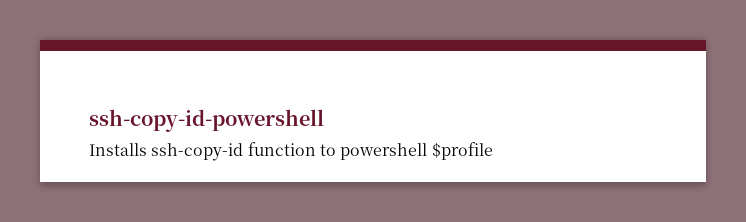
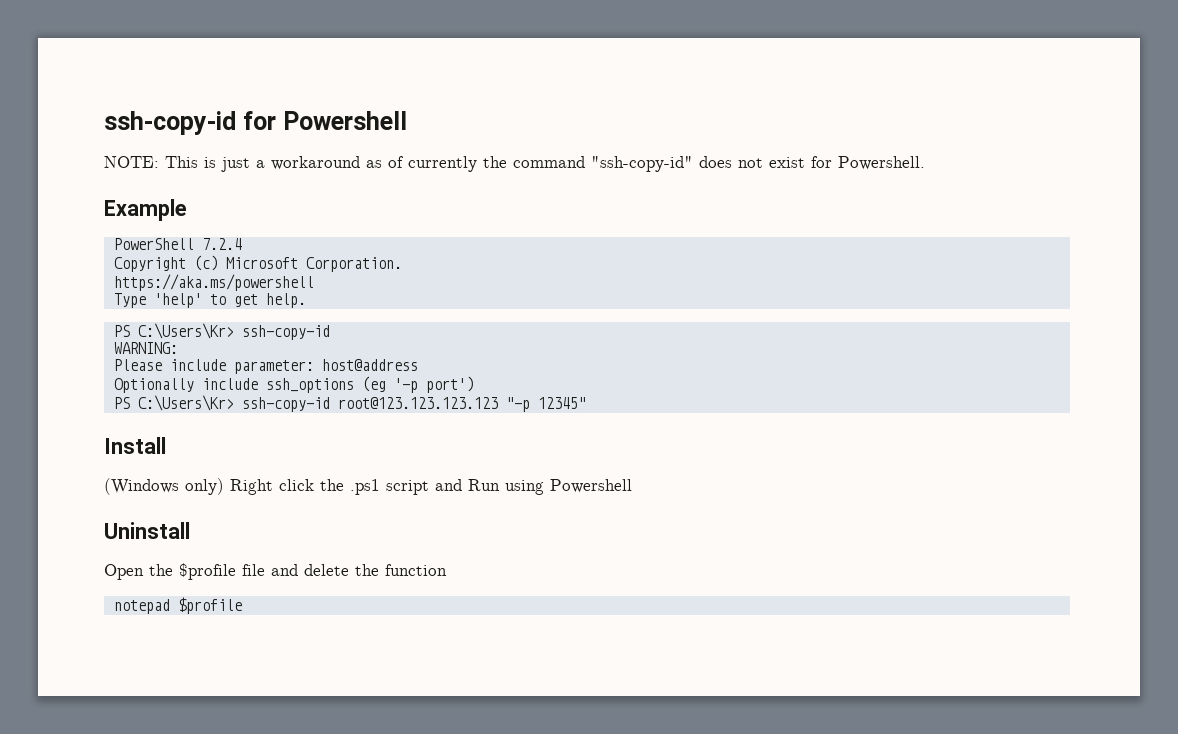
[89,109,324,132] [89,143,244,161] ssh-copy-id-powershell // Installs ssh-copy-id -> [104,111,407,135] [104,156,925,172] [104,199,187,221] [113,238,242,250] [113,255,402,272] [113,274,314,291] [113,293,306,308] [113,323,330,340] [113,342,178,354] [113,359,418,374] [113,376,474,393] [113,395,586,412] [104,437,166,454] [104,478,632,495] [104,522,190,539] [104,563,379,580] ssh-copy-id for Powershell // NOTE: This is just a workaround as of currently the command "ssh-copy-id" does not exist for Powershell. // Example // PowerShell 7.2.4 // Copyright (c) Microsoft Corporation. // https://aka.ms/powershell // Type 'help' to get help. // PS C:\Users\Kr> ssh-copy-id // WARNING: // Please include parameter: host@address // Optionally include ssh_options (eg '-p port') // PS C:\Users\Kr> ssh-copy-id root@123.123.123.123 "-p 12345" // Install // (Windows only) Right click the .ps1 script and Run using Powershell // Uninstall // Open the $profile file and delete the
[319,143,428,160] to powershell -> [113,599,170,614] // notepad

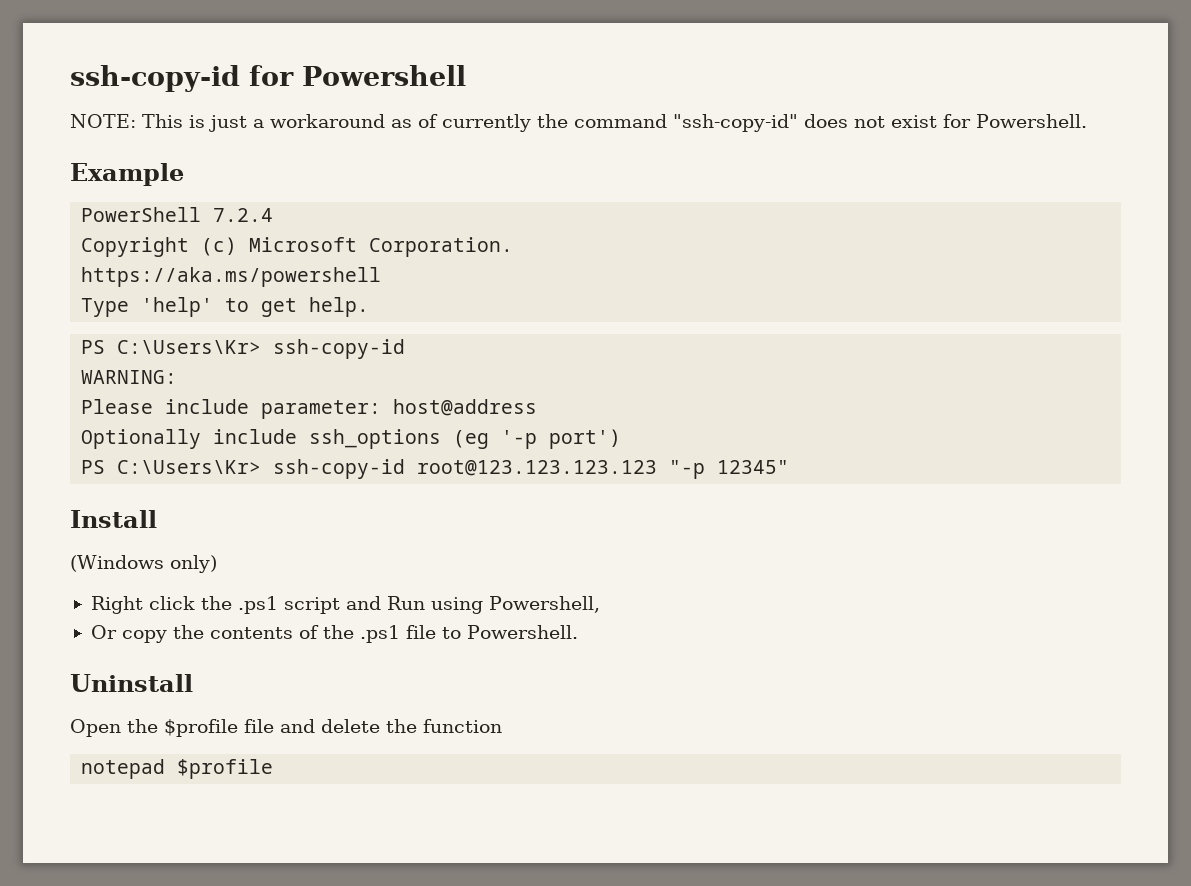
(224, 486) none -> (217, 564) //
[550,479,632,493] Powershell -> [488,596,600,613] [90,625,578,643] Powershell, // Or copy the contents of the .ps1 file to Powershell.

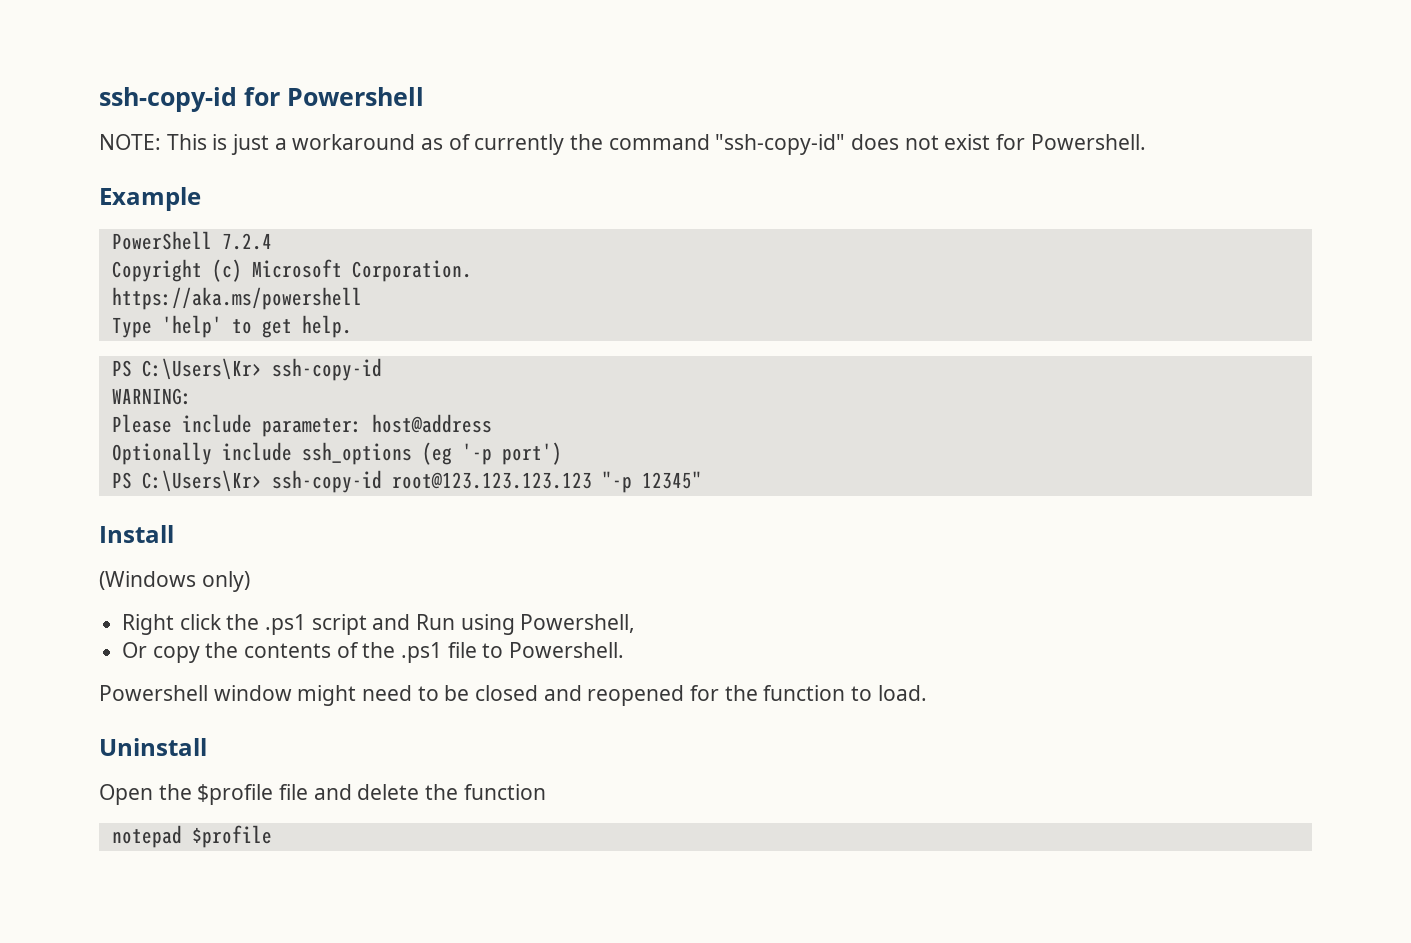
(578, 632) none -> [99,685,927,706] // Powershell window might need to be closed and reopened for the function to load.

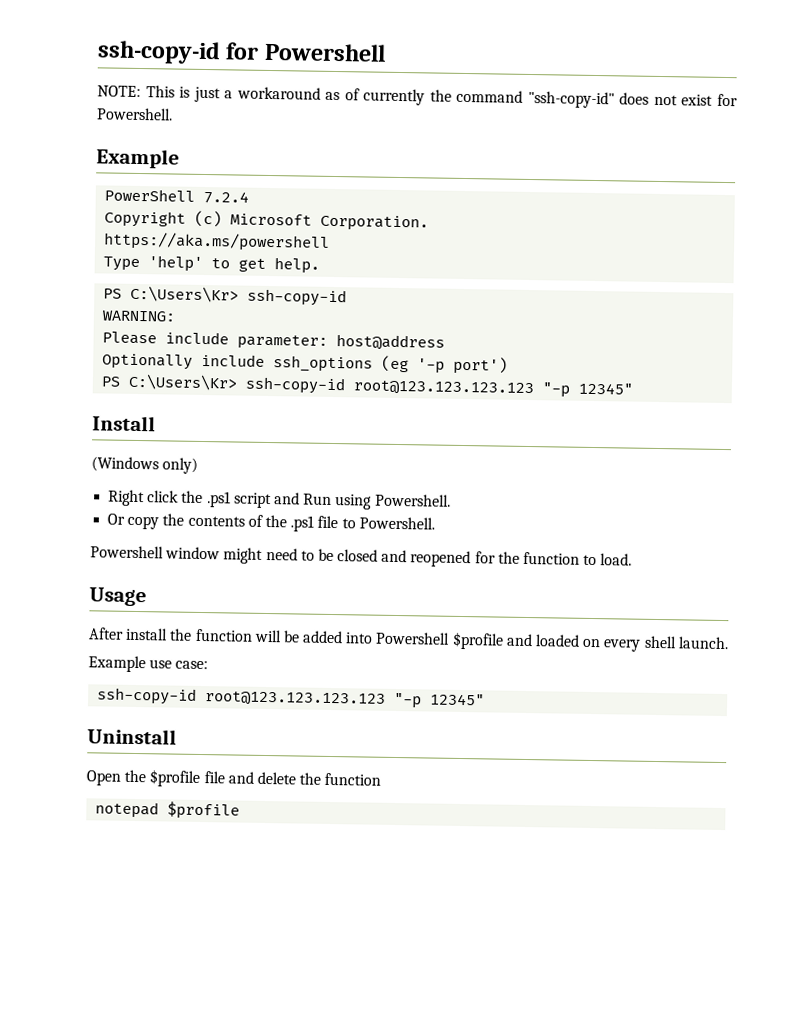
[520,614,636,633] Powershell, -> [374,493,451,507] Powershell.
(927, 693) none -> [89,587,147,607] [88,627,729,652] [88,655,209,673] [96,687,486,709] // Usage // After install the function will be added into Powershell $profile and loaded on every shell launch. // Example use case: // ssh-copy-id root@123.123.123.123 "-p 12345"

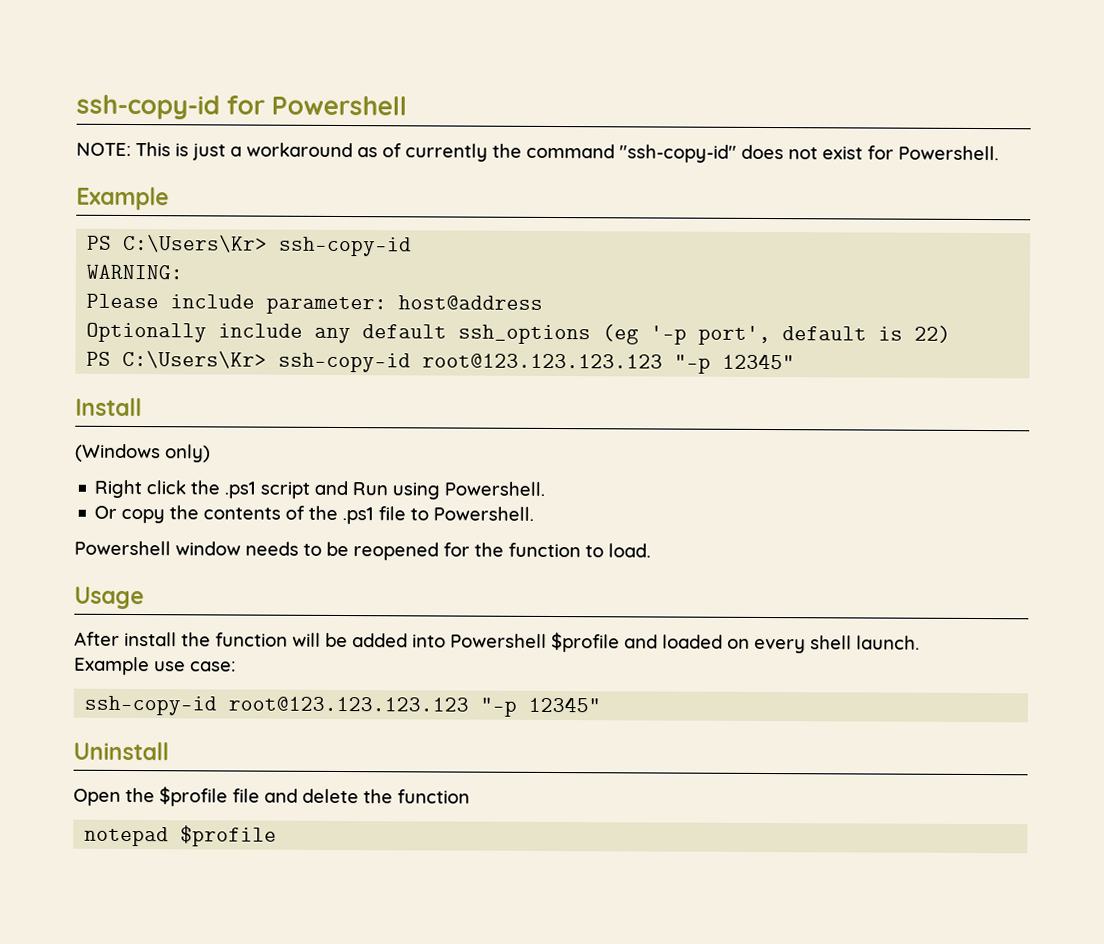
[104,188,250,204] [104,210,430,232] [103,231,331,252] [103,255,321,274] // PowerShell 7.2.4 // Copyright (c) Microsoft Corporation. // https://aka.ms/powershell // Type 'help' to get help. -> (169, 198) none
(266, 360) none -> [314,324,448,344] any default
[453,356,509,375] port') -> [698,325,952,346] port', default is 22)
[223,547,408,564] might need to be closed and -> [245,541,349,557] needs to be

